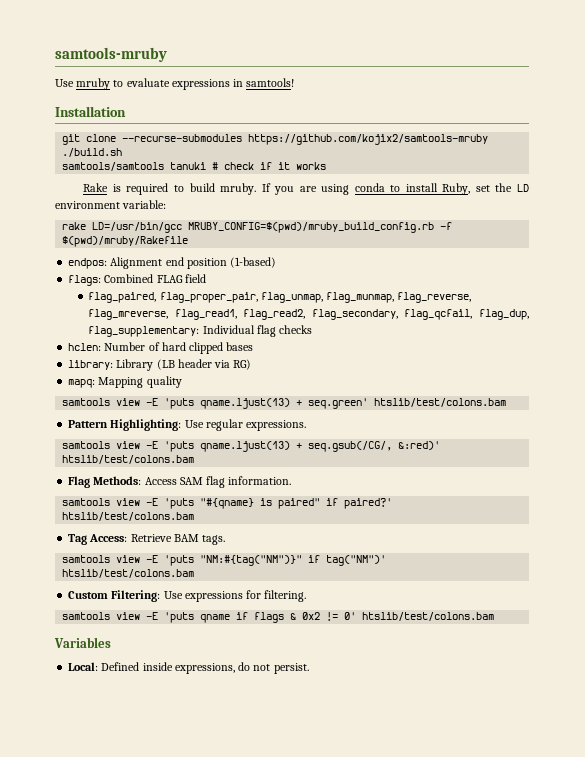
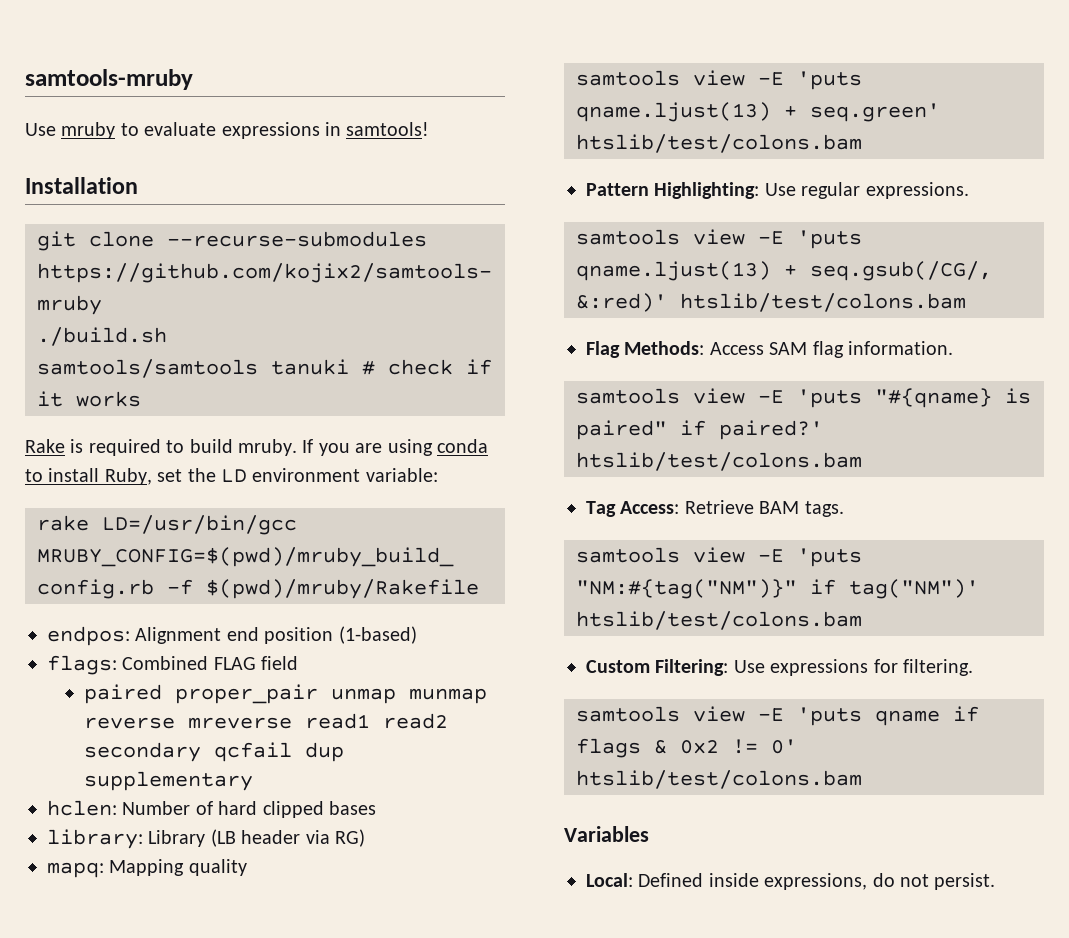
[88,292,472,303] [88,309,529,320] [88,325,313,337] flag_paired, flag_proper_pair, flag_unmap, flag_munmap, flag_reverse, flag_mreverse, flag_read1, flag_read2, flag_secondary, flag_qcfail, flag_dup, flag_supplementary: Individual flag checks -> [83,684,487,704] [83,713,448,729] [83,742,344,762] [83,771,253,791] paired proper_pair unmap munmap reverse mreverse read1 read2 secondary qcfail dup supplementary

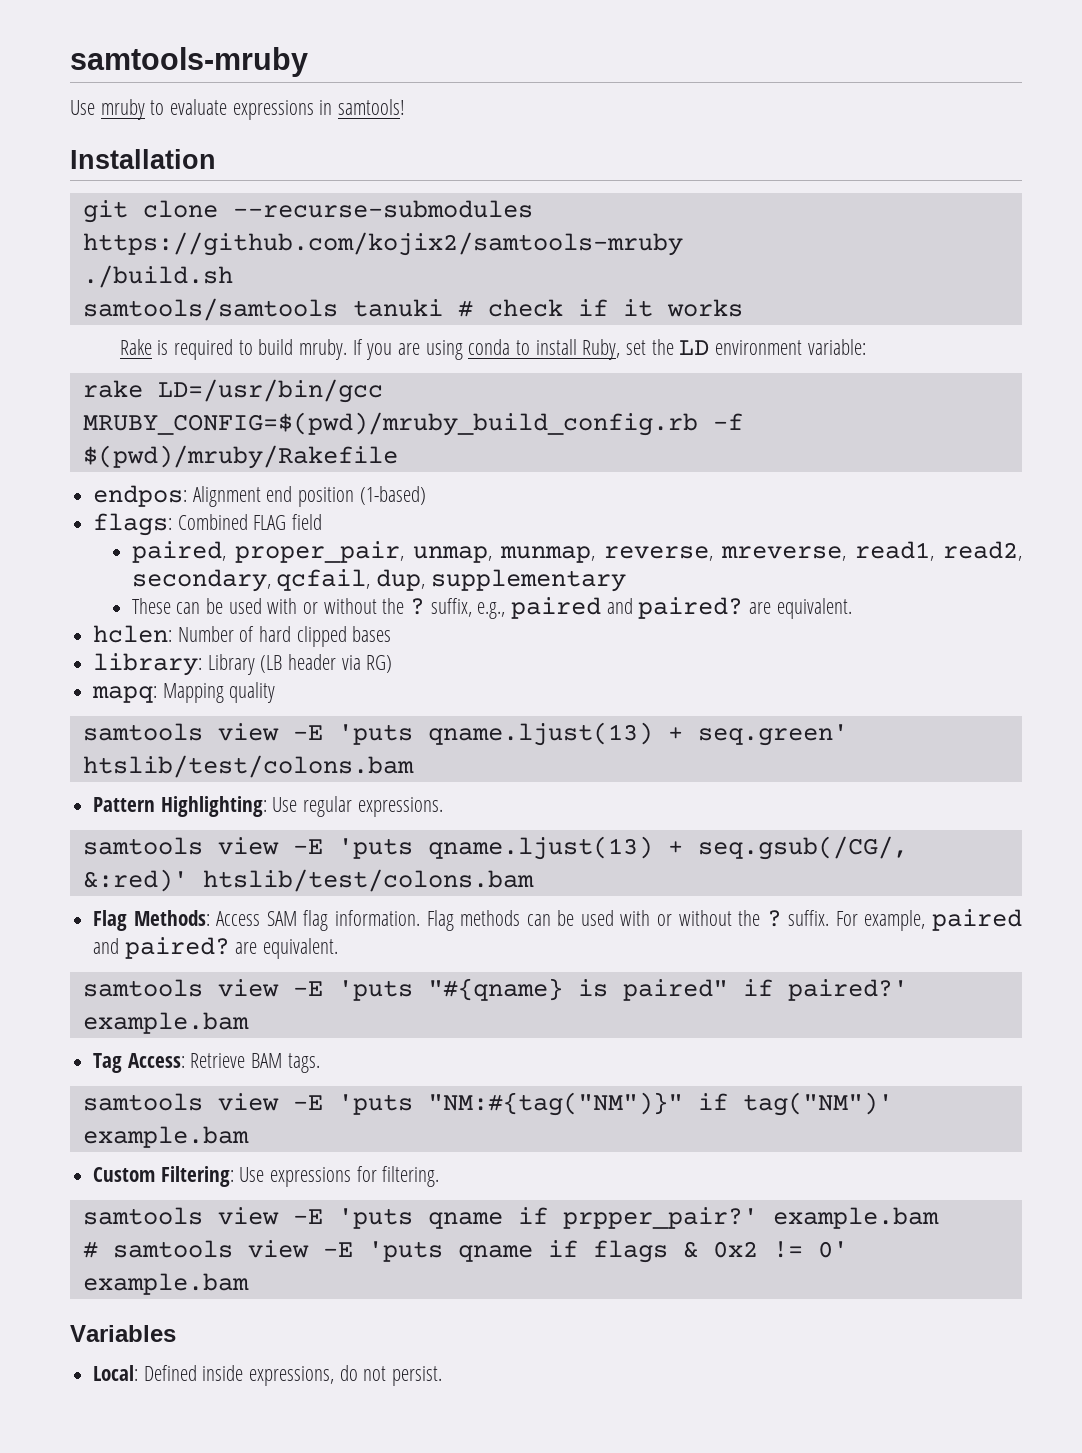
[83,684,487,704] [83,713,448,729] [83,742,344,762] [83,771,253,791] paired proper_pair unmap munmap reverse mreverse read1 read2 secondary qcfail dup supplementary -> [131,541,1023,563] [131,569,626,592] [131,597,852,619] paired, proper_pair, unmap, munmap, reverse, mreverse, read1, read2, secondary, qcfail, dup, supplementary // These can be used with or without the ? suffix, e.g., paired and paired? are equivalent.
(953, 348) none -> [426,909,1022,931] [93,937,339,959] Flag methods can be used with or without the ? suffix. For example, paired and paired? are equivalent.
[576,452,862,471] htslib/test/colons.bam -> [82,1012,249,1034] example.bam
[576,611,862,630] htslib/test/colons.bam -> [82,1126,249,1148] example.bam
(979, 714) none -> [562,1207,939,1229] [82,1240,578,1262] prpper_pair?' example.bam // # samtools view -E 'puts qname if
[576,770,862,789] htslib/test/colons.bam -> [82,1273,249,1295] example.bam

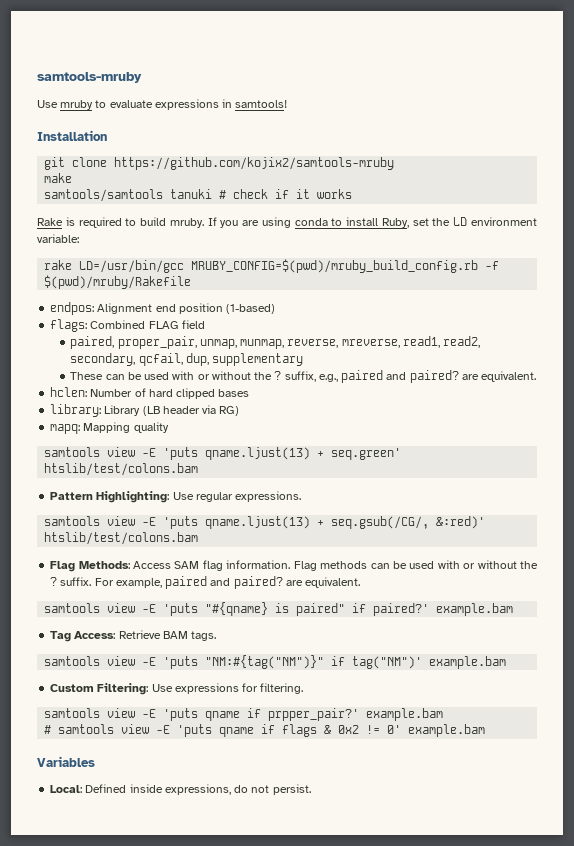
[232,200,533,218] --recurse-submodules -> (108, 162) none
[82,265,233,288] ./build.sh -> [44,173,73,183] make

